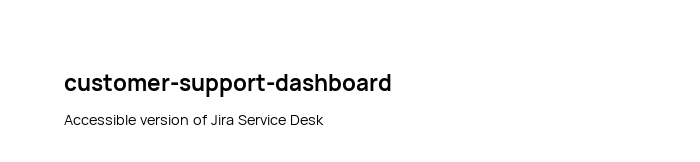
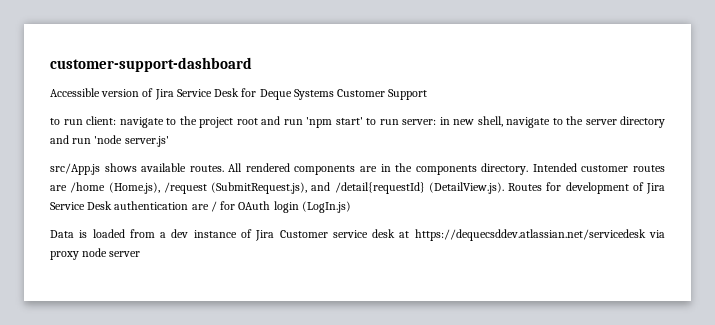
(324, 120) none -> [241,88,428,100] [50,116,665,128] [50,135,169,147] [50,163,665,175] [50,182,665,194] [50,201,351,213] [50,229,665,241] [50,248,141,260] for Deque Systems Customer Support // to run client: navigate to the project root and run 'npm start' to run server: in new shell, navigate to the server directory and run 'node server.js' // src/App.js shows available routes. All rendered components are in the components directory. Intended customer routes are /home (Home.js), /request (SubmitRequest.js), and /detail{requestId} (DetailView.js). Routes for development of Jira Service Desk authentication are / for OAuth login (LogIn.js) // Data is loaded from a dev instance of Jira Customer service desk at https://dequecsddev.atlassian.net/servicedesk via proxy node server

